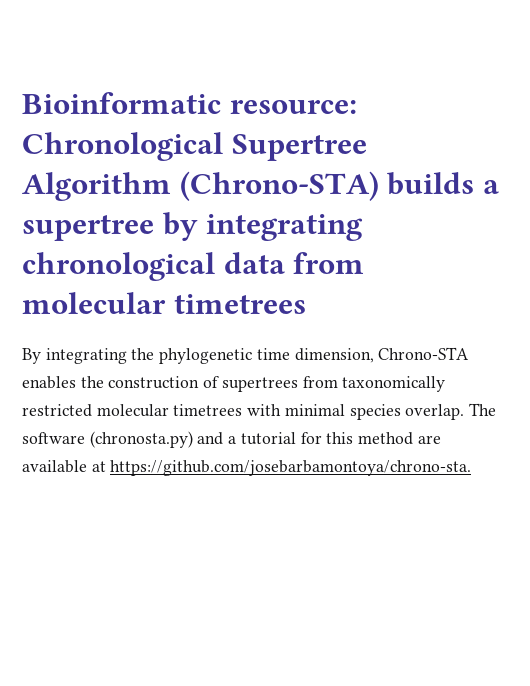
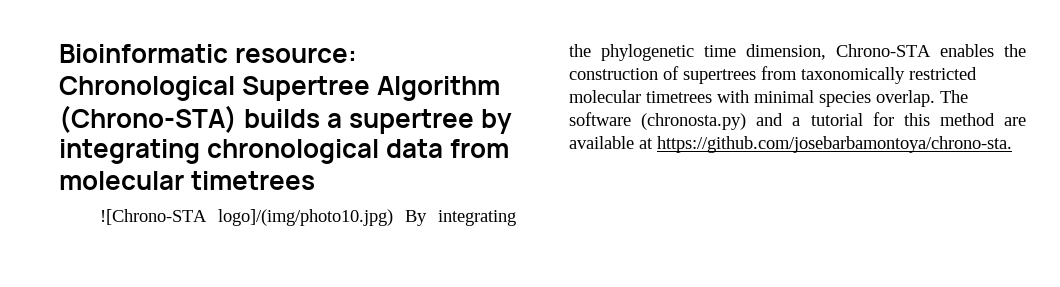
(306, 304) none -> [100,209,394,226] ![Chrono-STA logo]/(img/photo10.jpg)

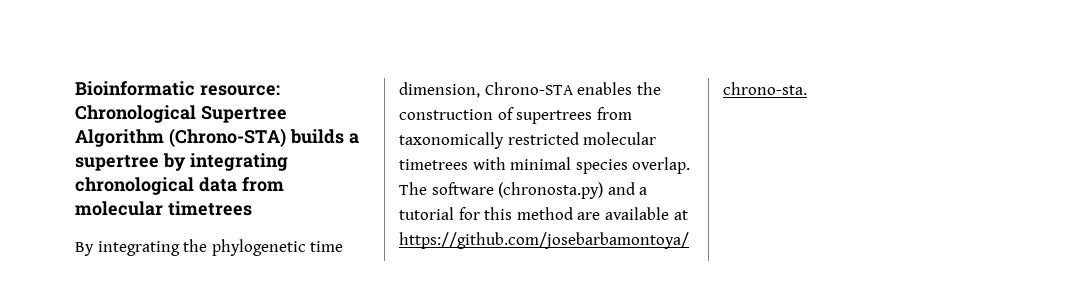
[100,209,394,226] ![Chrono-STA logo]/(img/photo10.jpg) -> (252, 208) none

